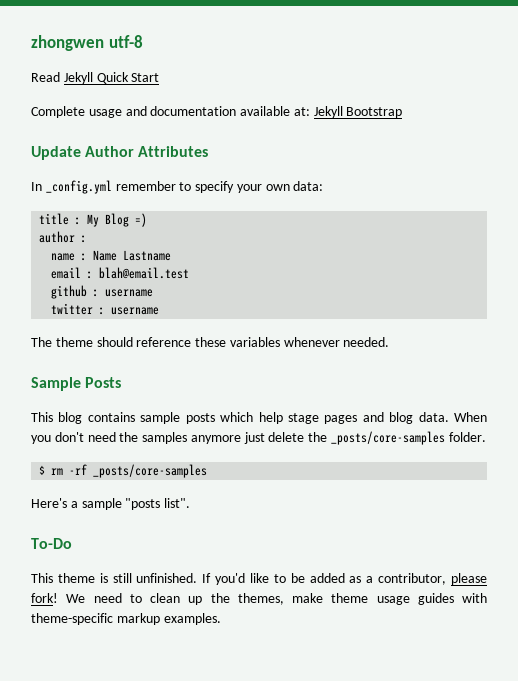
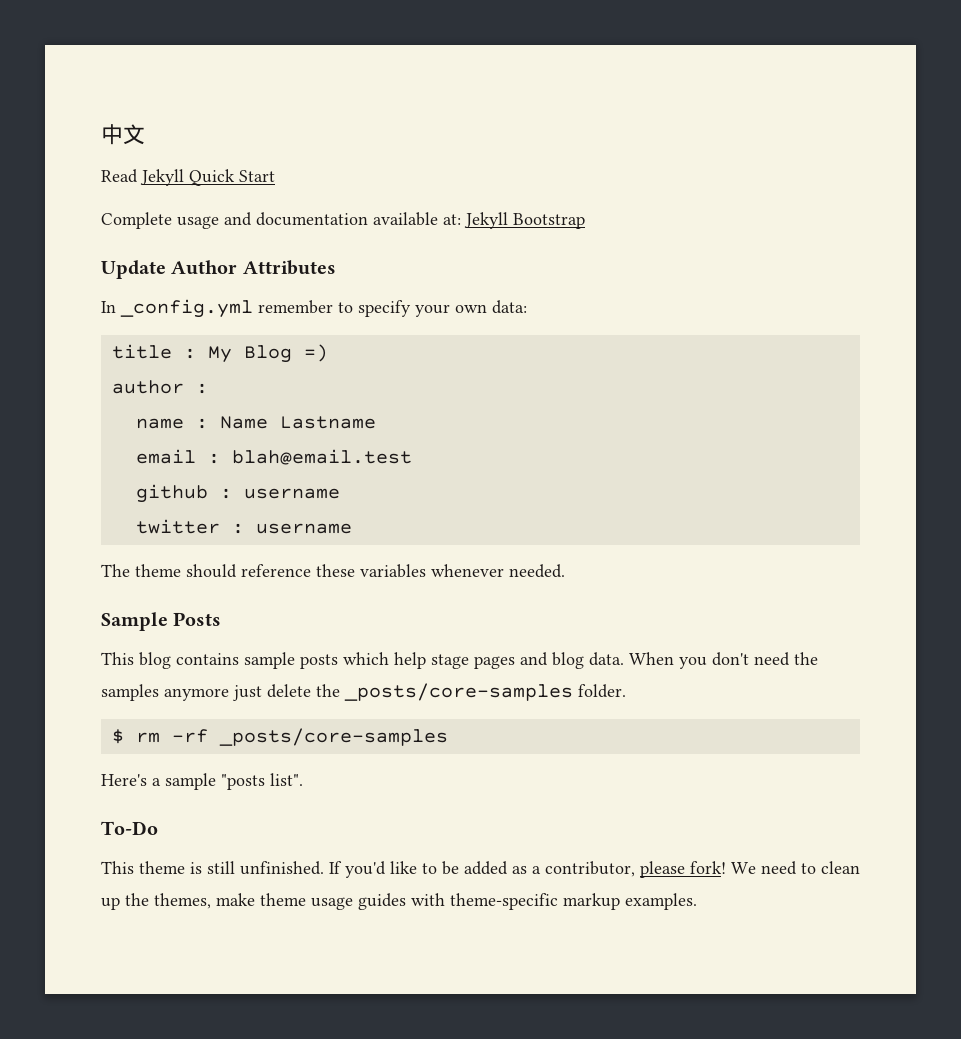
[31,35,143,51] zhongwen utf-8 -> [101,124,145,145] 中文

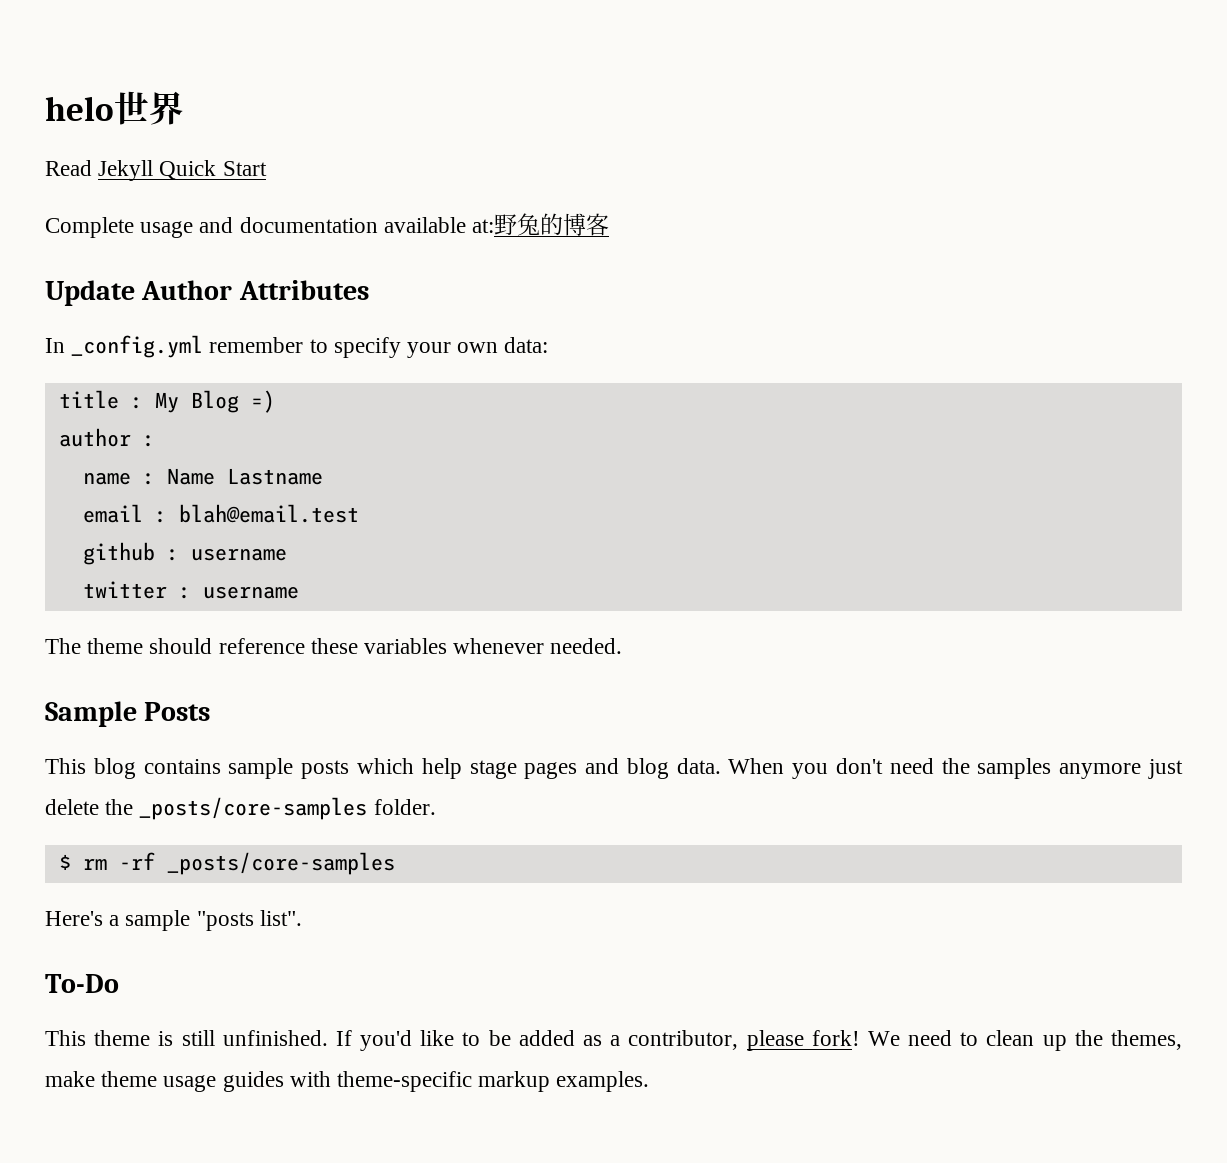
[101,124,145,145] 中文 -> [45,91,184,125] helo世界
[464,212,585,229] Jekyll Bootstrap -> [494,213,610,236] 野兔的博客

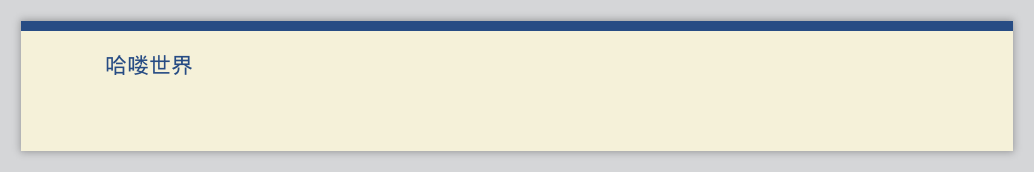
[45,96,114,121] helo -> [105,55,149,76] 哈喽
[45,160,267,181] [45,213,610,238] [45,280,369,306] [45,335,549,358] [58,390,275,413] [58,428,155,447] [82,468,323,485] [82,504,359,523] [82,542,287,565] [82,581,299,599] [45,638,623,654] [45,701,211,727] [45,758,1183,779] [45,797,436,820] [58,852,395,875] [45,910,302,931] [45,974,119,993] [45,1030,1182,1051] [45,1071,650,1092] // Read Jekyll Quick Start // Complete usage and documentation available at:野兔的博客 // Update Author Attributes // In _config.yml remember to specify your own data: // title : My Blog =) // author : // name : Name Lastname // email : blah@email.test // github : username // twitter : username // The theme should reference these variables whenever needed. // Sample Posts // This blog contains sample posts which help stage pages and blog data. When you don't need the samples anymore just delete the _posts/core-samples folder. // $ rm -rf _posts/core-samples // Here's a sample "posts list". // To-Do // This theme is still unfinished. If you'd like to be added as a contributor, please fork! We need to clean up the themes, make theme usage guides with theme-specific markup examples. -> (193, 65) none

